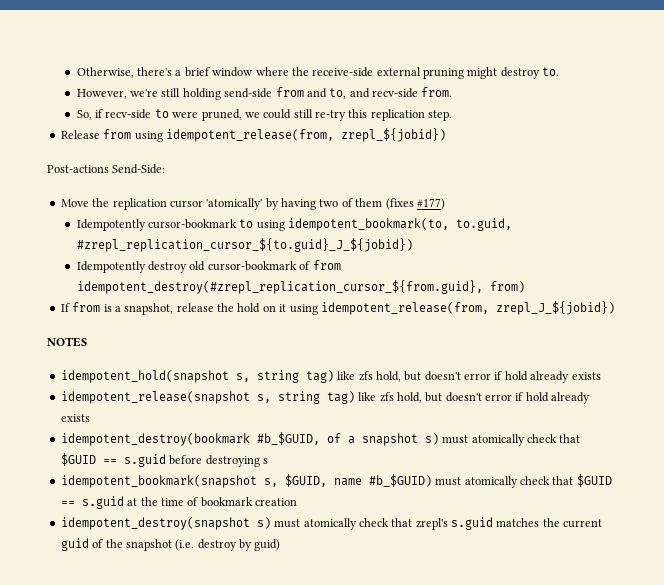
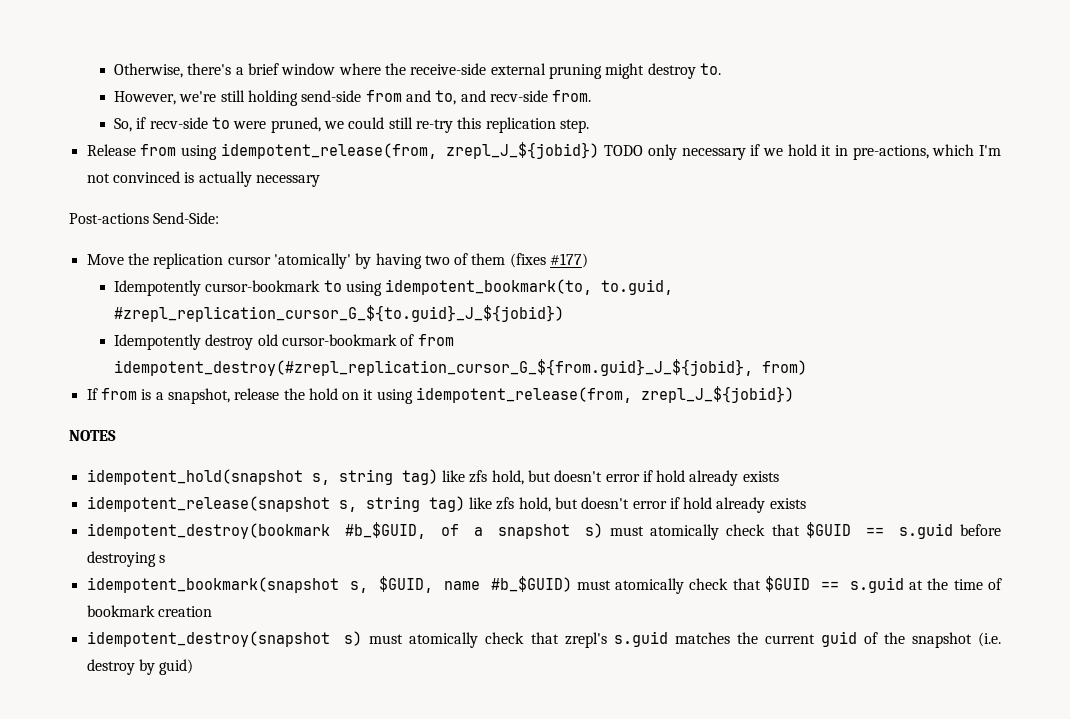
[340,128,446,142] zrepl_${jobid}) -> [446,142,1001,160] [86,171,320,187] zrepl_J_${jobid}) TODO only necessary if we hold it in pre-actions, which I'm not convinced is actually necessary
[76,238,413,252] #zrepl_replication_cursor_${to.guid}_J_${jobid}) -> [113,305,564,322] #zrepl_replication_cursor_G_${to.guid}_J_${jobid})
[76,280,483,294] idempotent_destroy(#zrepl_replication_cursor_${from.guid}, -> [113,359,753,376] idempotent_destroy(#zrepl_replication_cursor_G_${from.guid}_J_${jobid},

